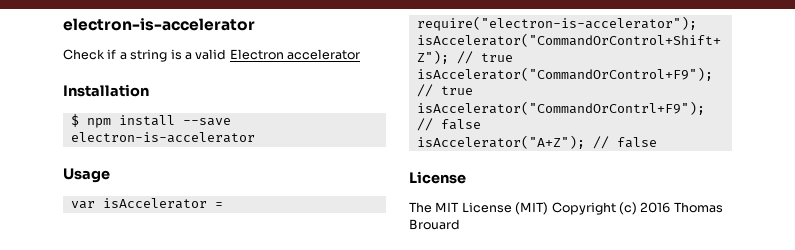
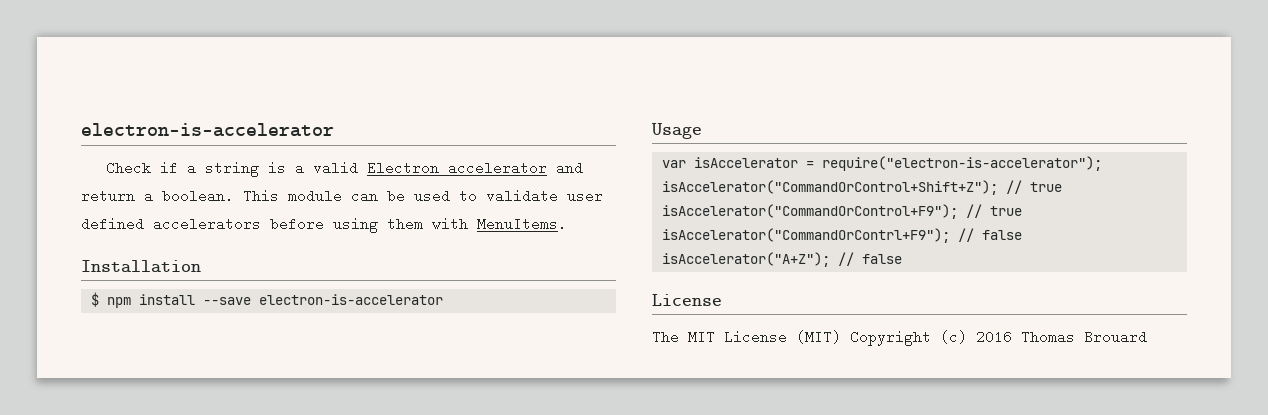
(360, 54) none -> [556,161,584,175] [81,189,603,203] [81,217,567,233] and return a boolean. This module can be used to validate user defined accelerators before using them with MenuItems.

